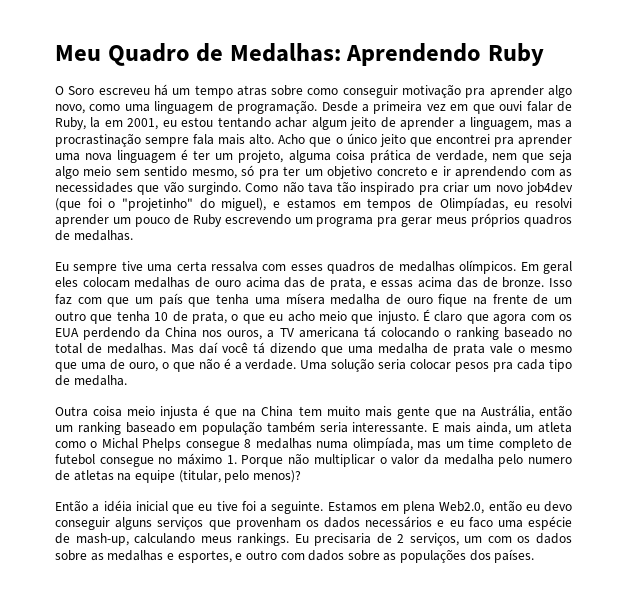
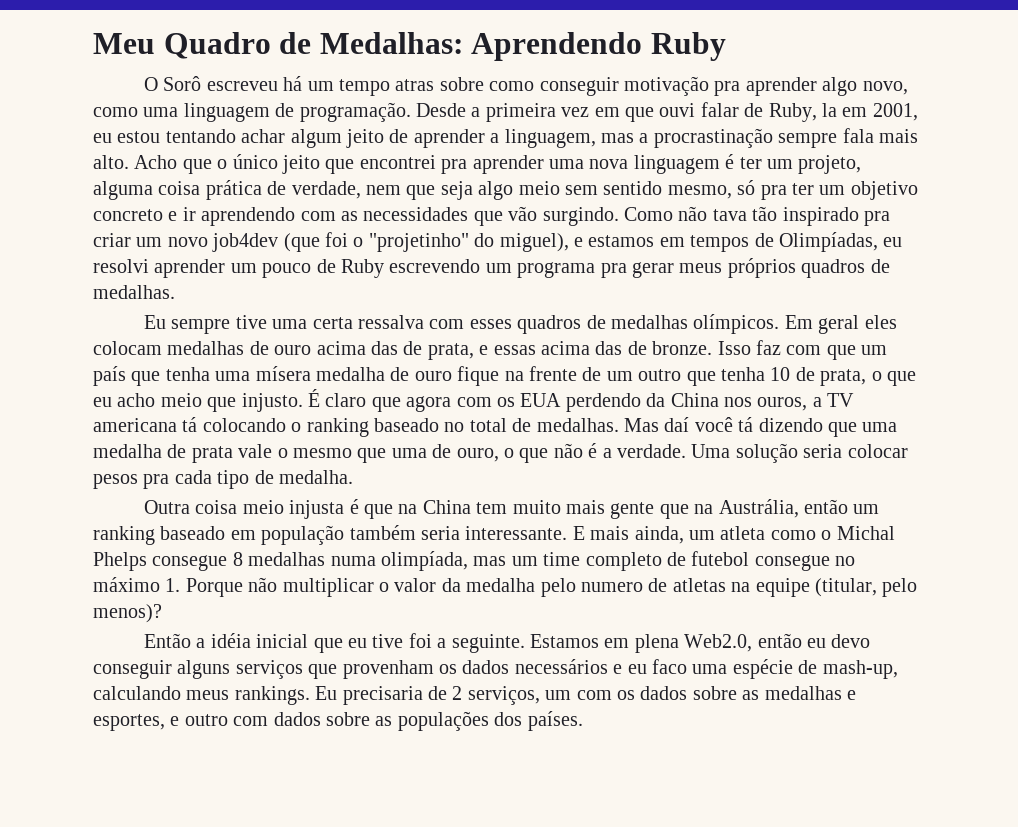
[68,86,95,95] Soro -> [163,76,202,91] Sorô

